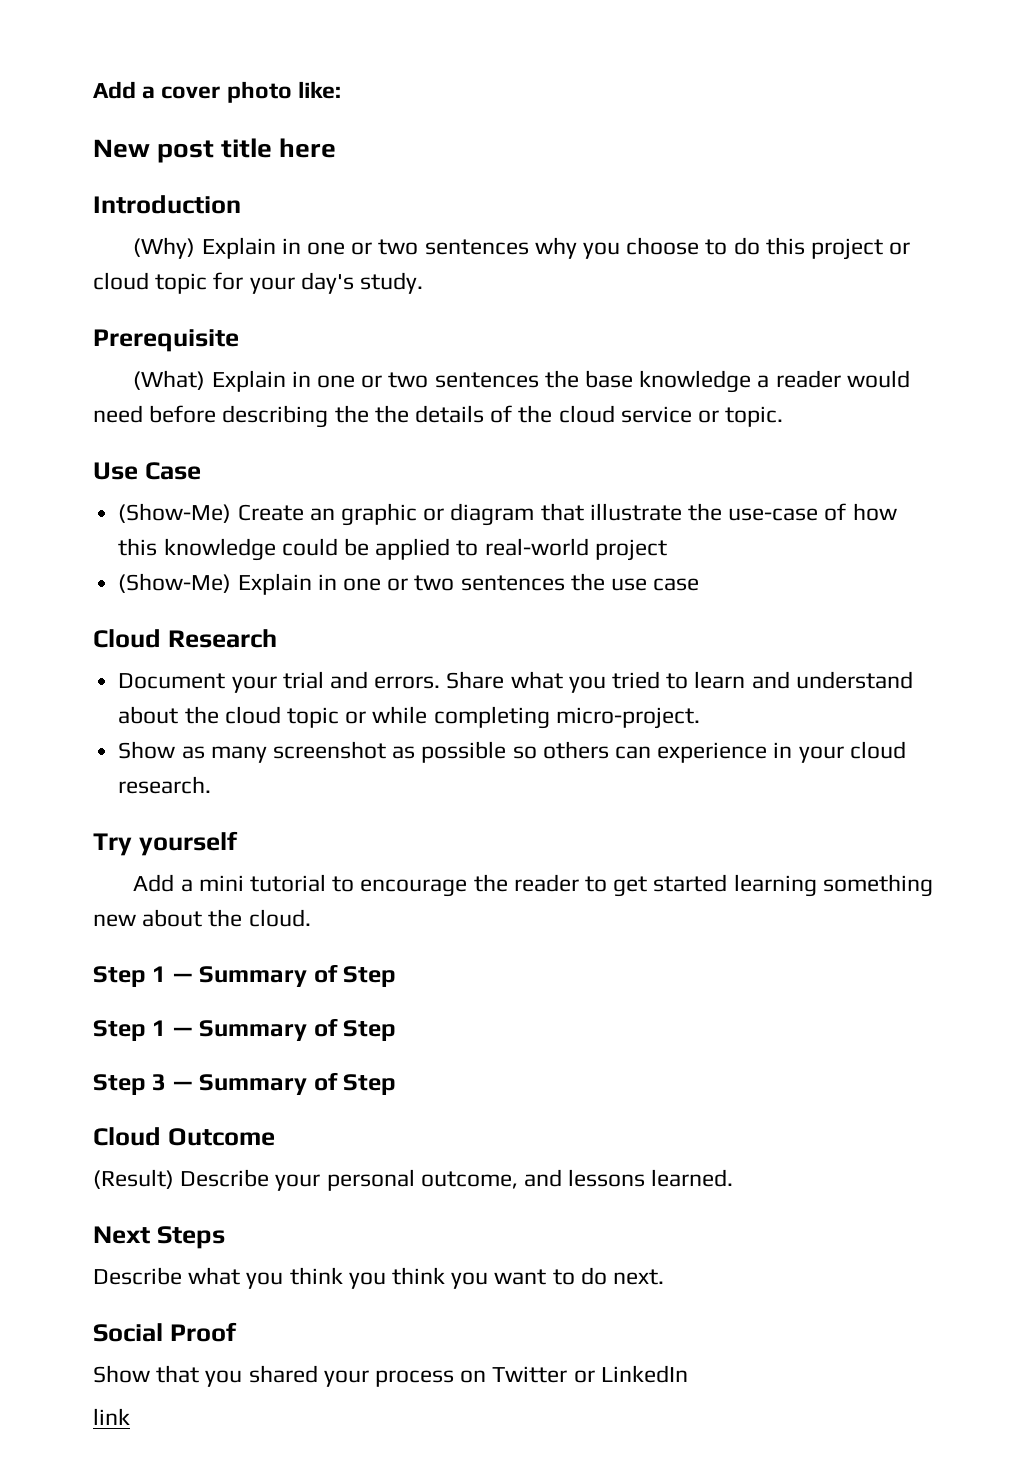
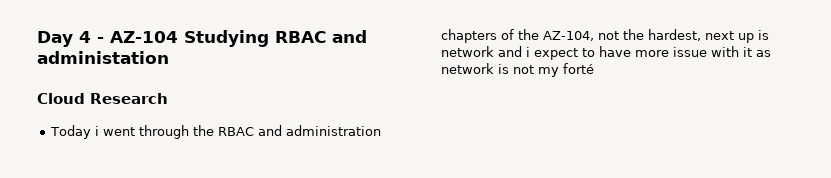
[93,81,341,103] [93,138,337,163] [93,195,241,214] [133,237,911,260] [93,272,424,294] [93,329,239,352] [133,370,910,393] [93,405,784,428] [93,462,201,480] [118,503,897,526] [118,538,667,561] [118,573,700,595] [93,629,277,648] [118,671,913,693] [118,706,700,729] [118,741,906,763] [118,776,212,794] [93,831,238,856] [133,874,933,897] [93,909,311,927] [93,964,397,987] [93,1018,397,1041] [93,1072,397,1095] [93,1127,275,1146] [93,1169,734,1191] [93,1226,225,1249] [93,1267,665,1289] [93,1322,237,1342] [93,1365,688,1387] [93,1408,130,1425] Add a cover photo like: // New post title here // Introduction // (Why) Explain in one or two sentences why you choose to do this project or cloud topic for your day's study. // Prerequisite // (What) Explain in one or two sentences the base knowledge a reader would need before describing the the details of the cloud service or topic. // Use Case // (Show-Me) Create an graphic or diagram that illustrate the use-case of how this knowledge could be applied to real-world project // (Show-Me) Explain in one or two sentences the use case // Cloud Research // Document your trial and errors. Share what you tried to learn and understand about the cloud topic or while completing micro-project. // Show as many screenshot as possible so others can experience in your cloud research. // Try yourself // Add a mini tutorial to encourage the reader to get started learning something new about the cloud. // Step 1 — Summary of Step // Step 1 — Summary of Step // Step 3 — Summary of Step // Cloud Outcome // (Result) Describe your personal outcome, and lessons learned. // Next Steps // Describe what you think you think you want to do next. // Social Proof // Show that you shared your process on Twitter or LinkedIn // link -> [37,30,367,47] [37,51,169,64] [37,93,168,104] [50,125,382,139] [441,29,770,43] [441,46,772,60] [441,63,595,77] Day 4 - AZ-104 Studying RBAC and administation // Cloud Research // Today i went through the RBAC and administration chapters of the AZ-104, not the hardest, next up is network and i expect to have more issue with it as network is not my forté

